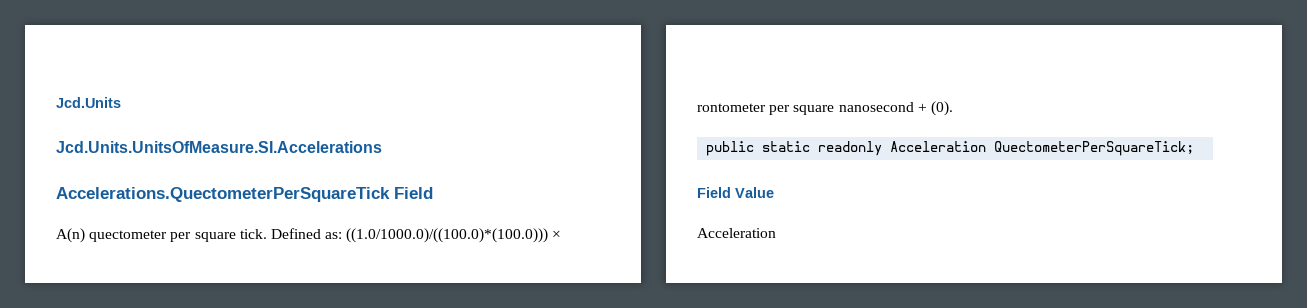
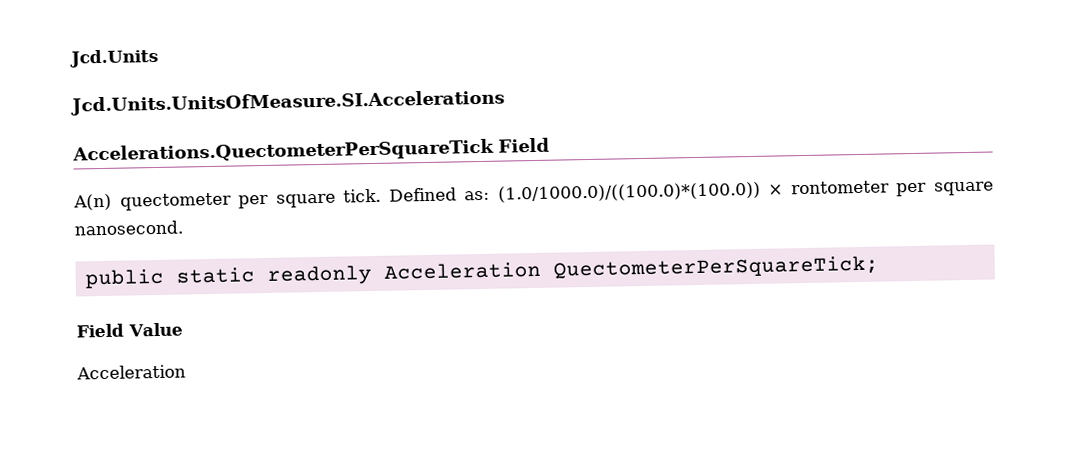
[346,228,549,243] ((1.0/1000.0)/((100.0)*(100.0))) -> [497,181,761,203] (1.0/1000.0)/((100.0)*(100.0))
[838,101,953,116] nanosecond + (0). -> [74,220,183,236] nanosecond.

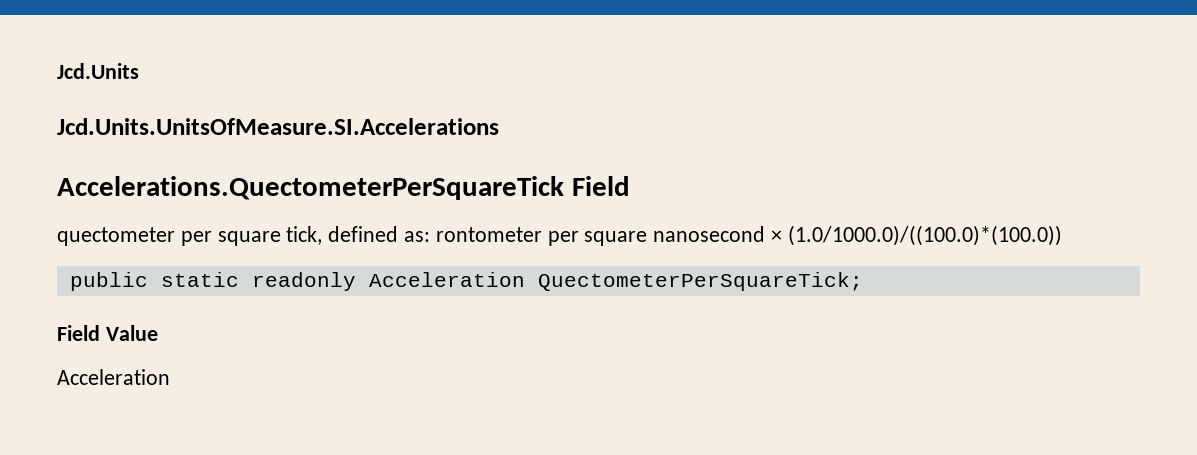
[73,193,112,211] A(n) -> (630, 186) none
[343,180,994,203] [74,220,183,236] tick. Defined as: (1.0/1000.0)/((100.0)*(100.0)) × rontometer per square nanosecond. -> [286,225,1062,246] tick, defined as: rontometer per square nanosecond × (1.0/1000.0)/((100.0)*(100.0))

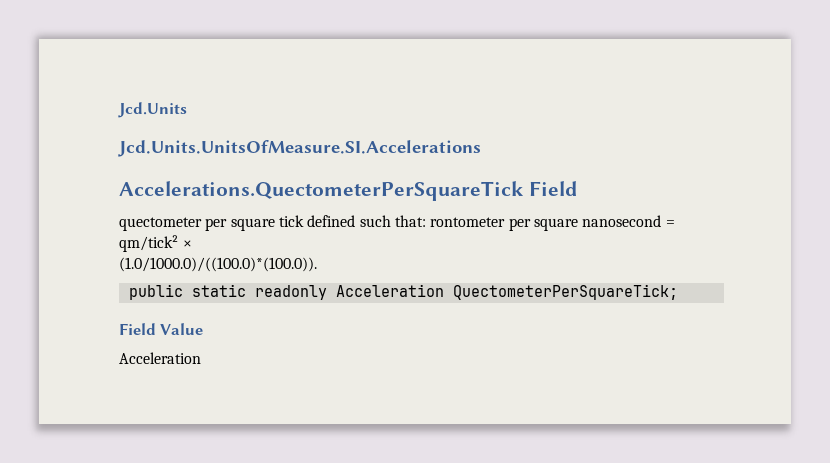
[286,226,431,245] tick, defined as: -> [278,215,426,227] tick defined such that:
(766, 234) none -> [665,220,675,227] [119,235,179,252] = qm/tick²
[787,225,1062,246] (1.0/1000.0)/((100.0)*(100.0)) -> [119,257,317,272] // (1.0/1000.0)/((100.0)*(100.0)).

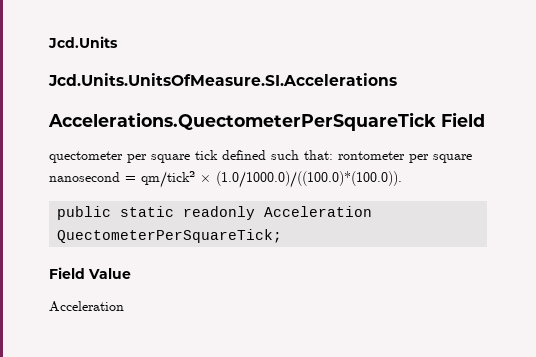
(193, 244) // -> (211, 178) none

